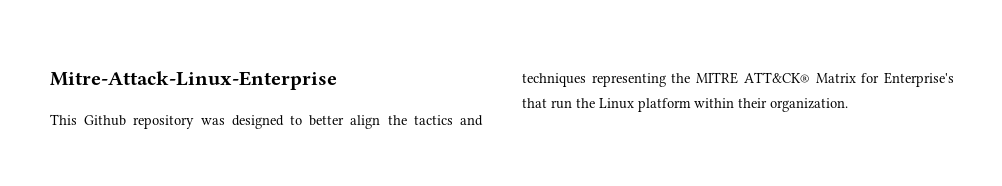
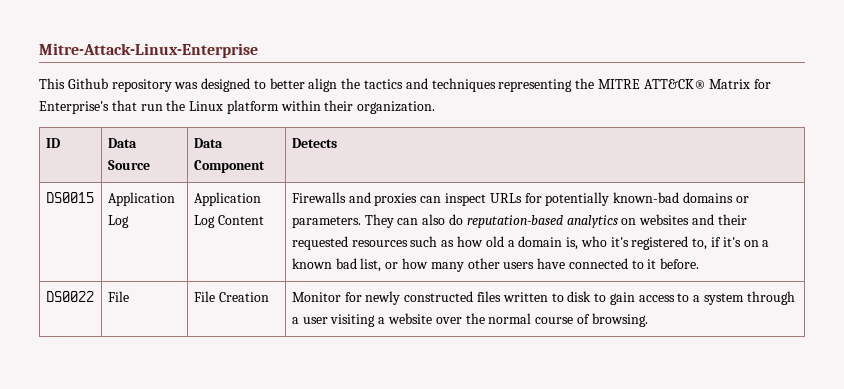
(848, 105) none -> [45,138,60,148] [107,138,137,148] [107,160,150,170] [193,138,223,148] [193,160,265,173] [291,138,337,148] [45,192,94,203] [107,192,175,206] [107,215,129,228] [193,192,261,206] [193,215,264,228] [291,192,749,206] [291,214,747,228] [291,236,770,250] [291,258,700,272] [45,291,94,302] [107,291,129,302] [193,291,269,302] [291,291,795,305] [291,313,648,327] // ID | Data Source | Data Component | Detects // DS0015 | Application Log | Application Log Content | Firewalls and proxies can inspect URLs for potentially known-bad domains or parameters. They can also do reputation-based analytics on websites and their requested resources such as how old a domain is, who it's registered to, if it's on a known bad list, or how many other users have connected to it before. // DS0022 | File | File Creation | Monitor for newly constructed files written to disk to gain access to a system through a user visiting a website over the normal course of browsing.

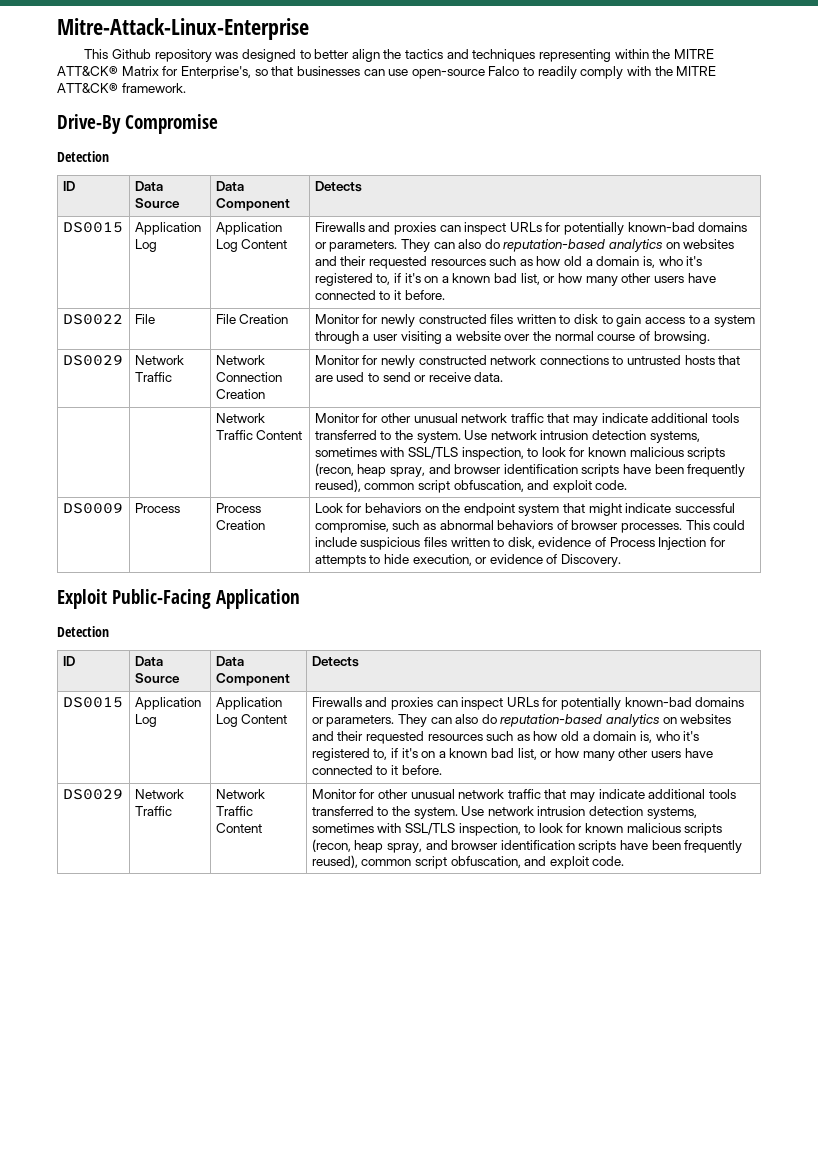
(573, 85) none -> [614,49,649,59] within
[39,100,436,114] Enterprise's that run the Linux platform within their organization. -> [180,66,717,79] [57,83,186,93] [57,114,218,134] [57,151,109,162] Enterprise's, so that businesses can use open-source Falco to readily comply with the MITRE ATT&CK® framework. // Drive-By Compromise // Detection
(648, 320) none -> [62,355,123,366] [134,355,184,365] [134,372,172,382] [215,355,265,365] [215,372,282,382] [215,389,265,399] [314,355,741,368] [314,372,504,382] [215,413,265,423] [215,430,303,440] [314,413,740,426] [314,430,700,443] [314,447,726,460] [314,463,746,477] [314,479,628,493] [62,503,123,514] [134,503,180,513] [215,503,261,513] [215,520,265,530] [314,503,736,516] [314,520,746,533] [314,537,727,550] [314,554,622,567] [57,589,300,609] [57,626,109,637] [62,656,75,666] [134,656,163,666] [134,673,180,683] [215,656,244,666] [215,673,290,686] [311,656,359,667] [62,697,123,708] [134,697,201,710] [134,714,157,727] [215,697,282,710] [215,714,288,727] [311,697,745,710] [311,714,732,727] [311,731,700,744] [311,748,713,761] [311,765,442,775] [62,789,123,800] [134,789,184,799] [134,806,172,816] [215,789,265,799] [215,806,253,816] [215,823,262,833] [311,789,737,802] [311,806,697,819] [311,823,723,836] [311,839,743,853] [311,855,625,869] // DS0029 | Network Traffic | Network Connection Creation | Monitor for newly constructed network connections to untrusted hosts that are used to send or receive data. // | | Network Traffic Content | Monitor for other unusual network traffic that may indicate additional tools transferred to the system. Use network intrusion detection systems, sometimes with SSL/TLS inspection, to look for known malicious scripts (recon, heap spray, and browser identification scripts have been frequently reused), common script obfuscation, and exploit code. // DS0009 | Process | Process Creation | Look for behaviors on the endpoint system that might indicate successful compromise, such as abnormal behaviors of browser processes. This could include suspicious files written to disk, evidence of Process Injection for attempts to hide execution, or evidence of Discovery. // Exploit Public-Facing Application // Detection // ID | Data Source | Data Component | Detects // DS0015 | Application Log | Application Log Content | Firewalls and proxies can inspect URLs for potentially known-bad domains or parameters. They can also do reputation-based analytics on websites and their requested resources such as how old a domain is, who it's registered to, if it's on a known bad list, or how many other users have connected to it before. // DS0029 | Network Traffic | Network Traffic Content | Monitor for other unusual network traffic that may indicate additional tools transferred to the system. Use network intrusion detection systems, sometimes with SSL/TLS inspection, to look for known malicious scripts (recon, heap spray, and browser identification scripts have been frequently reused), common script obfuscation, and exploit code.

